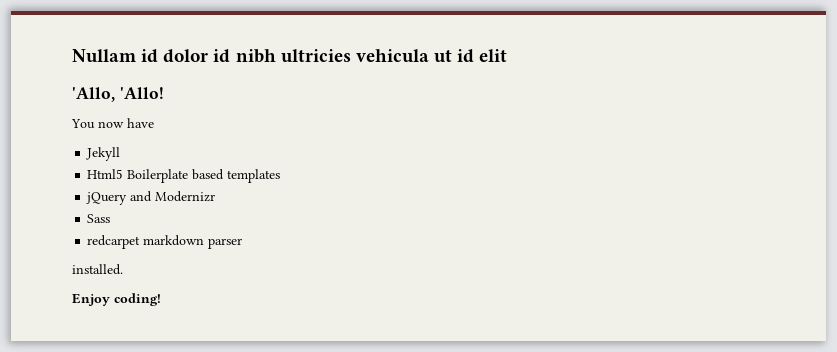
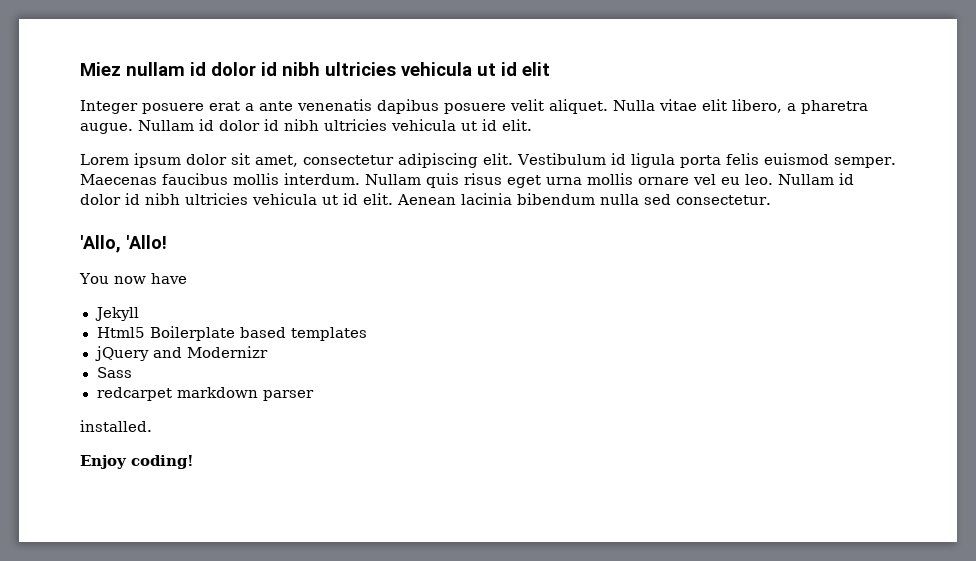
[72,49,508,63] Nullam id dolor id nibh ultricies vehicula ut id elit -> [80,62,550,76] [80,99,868,114] [80,119,532,134] [80,153,896,168] [80,173,854,188] [80,193,771,205] Miez nullam id dolor id nibh ultricies vehicula ut id elit // Integer posuere erat a ante venenatis dapibus posuere velit aliquet. Nulla vitae elit libero, a pharetra augue. Nullam id dolor id nibh ultricies vehicula ut id elit. // Lorem ipsum dolor sit amet, consectetur adipiscing elit. Vestibulum id ligula porta felis euismod semper. Maecenas faucibus mollis interdum. Nullam quis risus eget urna mollis ornare vel eu leo. Nullam id dolor id nibh ultricies vehicula ut id elit. Aenean lacinia bibendum nulla sed consectetur.

